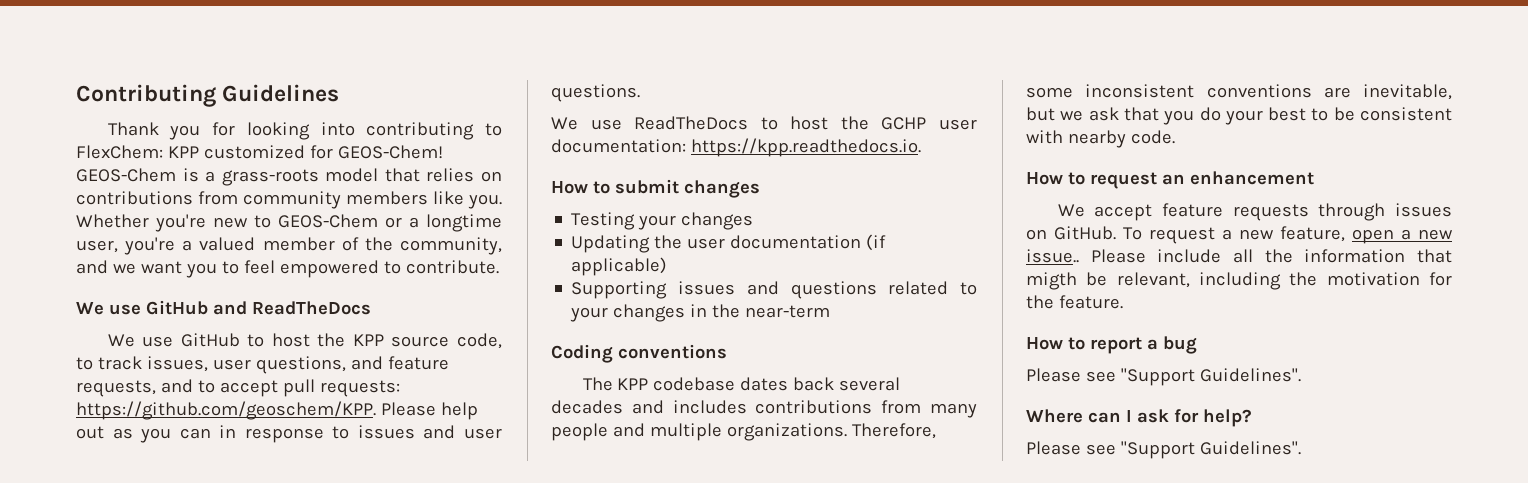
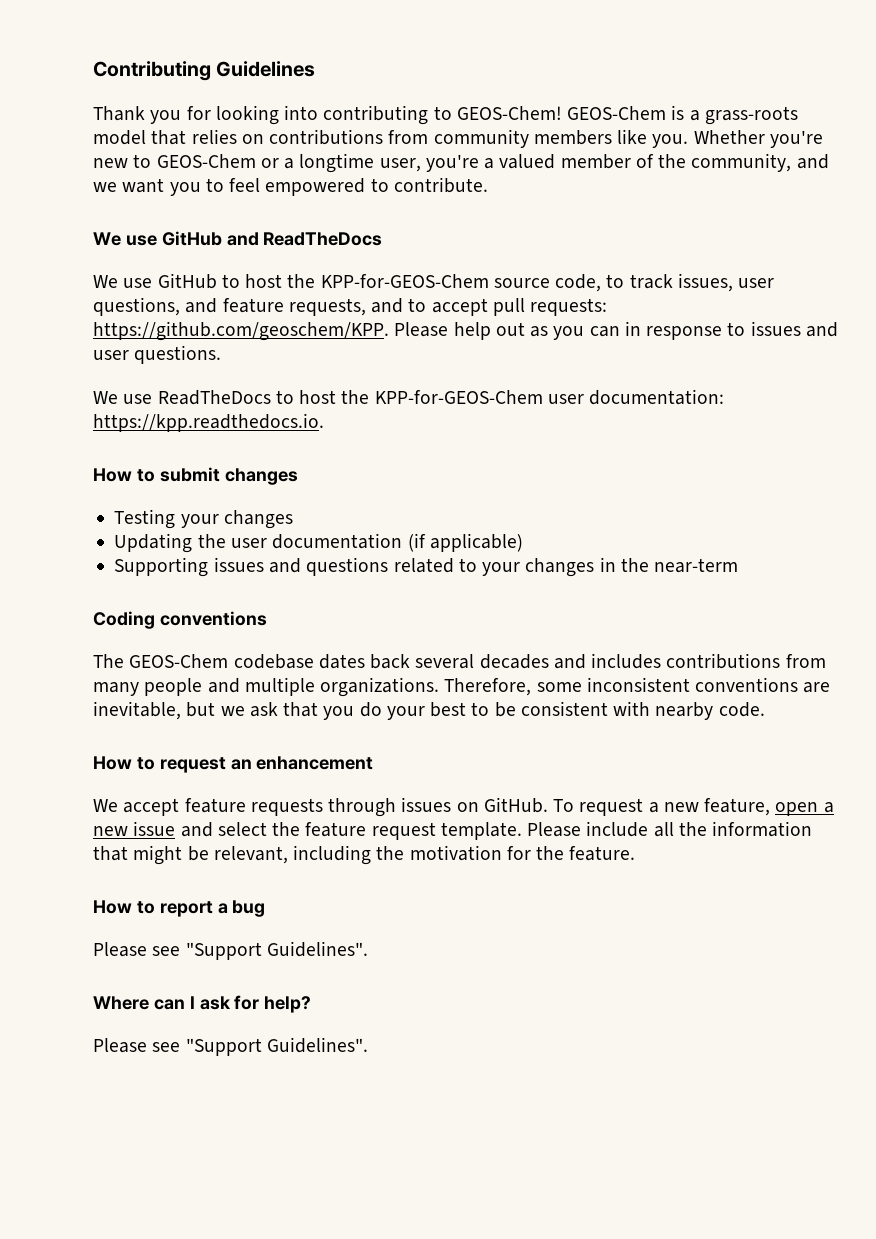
[76,145,333,159] FlexChem: KPP customized for -> (452, 113) none
[352,334,384,346] KPP -> [320,274,489,288] KPP-for-GEOS-Chem
[881,117,927,130] GCHP -> [374,390,543,404] KPP-for-GEOS-Chem
[617,378,649,390] KPP -> [129,654,229,668] GEOS-Chem
[1026,249,1079,263] issue.. -> [133,821,522,840] issue and select the feature request template.
[1026,272,1077,290] migth -> [133,845,183,865] might

